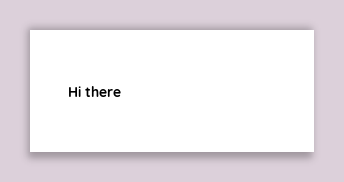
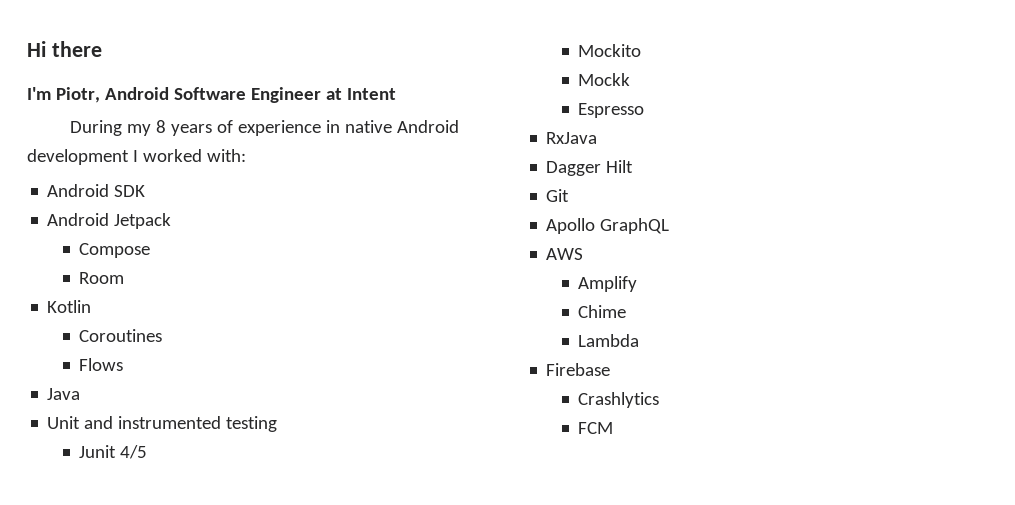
(121, 91) none -> [27,87,396,103] [69,120,459,136] [27,149,246,165] [47,184,146,197] [47,213,172,229] [79,243,151,258] [79,272,125,284] [47,300,92,313] [79,329,163,342] [79,358,124,371] [47,388,81,400] [47,416,278,432] [79,445,148,459] [578,44,642,57] [578,73,631,86] [578,103,645,118] [546,132,598,144] [546,160,634,176] [546,189,570,202] [546,218,670,234] [546,248,584,260] [578,276,638,292] [578,305,627,318] [578,334,640,347] [546,363,611,376] [578,392,660,408] [578,422,614,434] // I'm Piotr, Android Software Engineer at Intent // During my 8 years of experience in native Android development I worked with: // Android SDK // Android Jetpack // Compose // Room // Kotlin // Coroutines // Flows // Java // Unit and instrumented testing // Junit 4/5 // Mockito // Mockk // Espresso // RxJava // Dagger Hilt // Git // Apollo GraphQL // AWS // Amplify // Chime // Lambda // Firebase // Crashlytics // FCM

